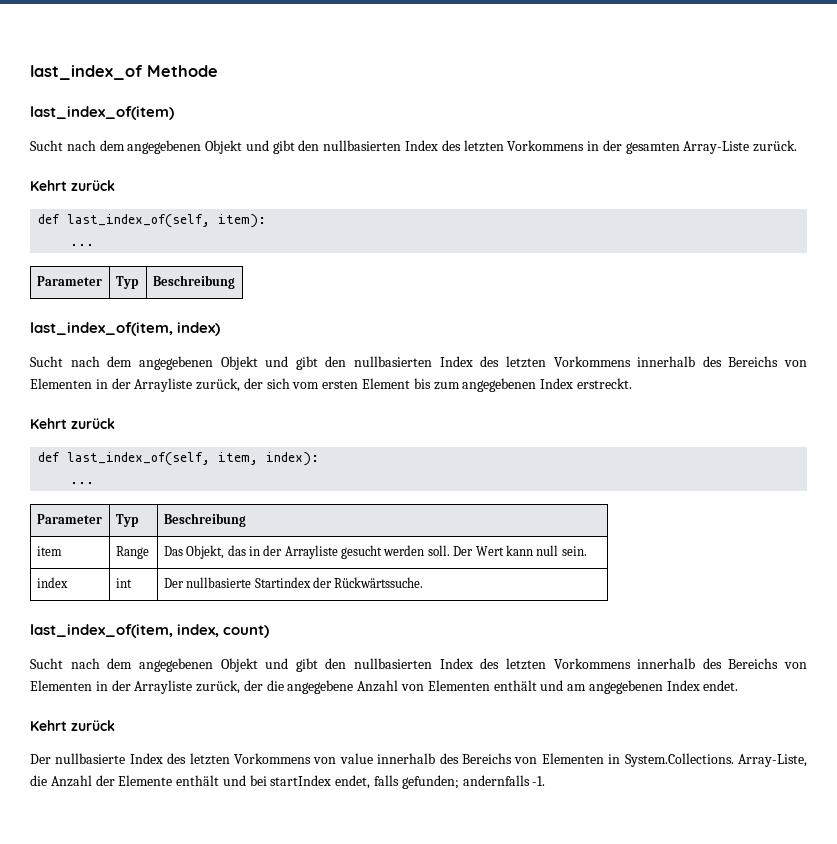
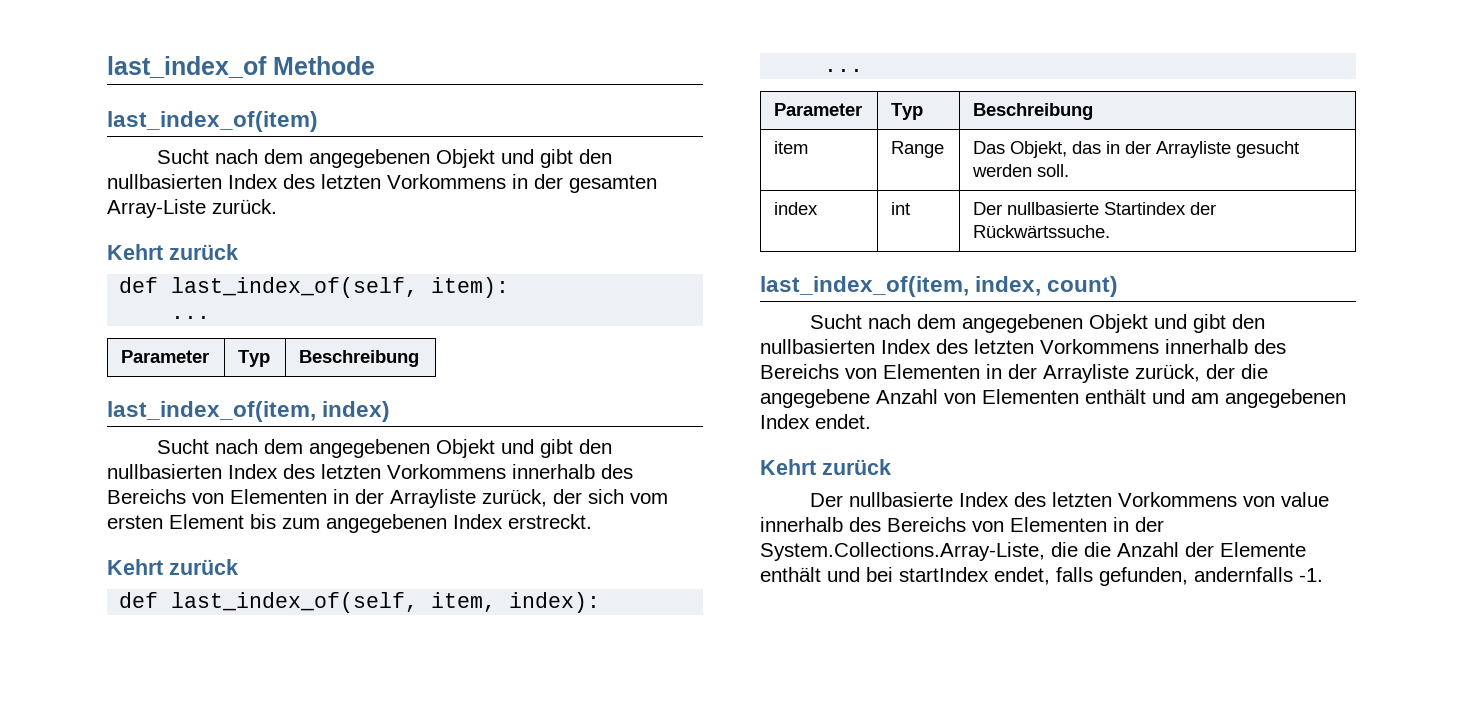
[453,545,587,556] Der Wert kann null sein. -> (1070, 170) none
[624,753,807,767] System.Collections. Array-Liste, -> [1135,517,1164,532] [760,542,1078,561] der System.Collections.Array-Liste, die
[401,775,459,789] gefunden; -> [1099,567,1188,586] gefunden,

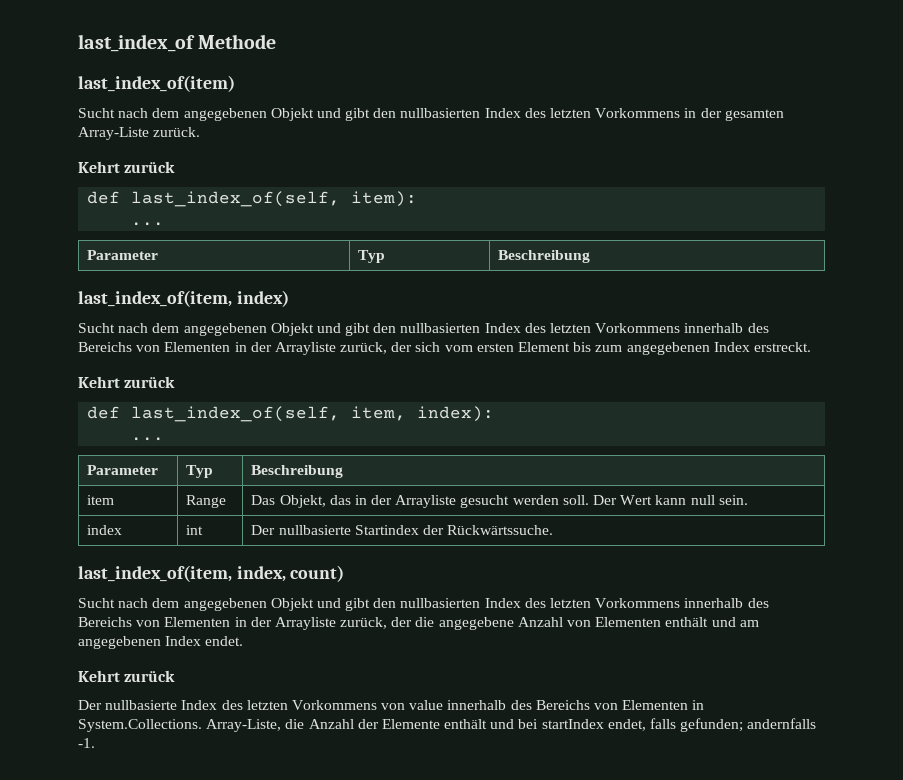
(1070, 170) none -> [592,495,748,505] Der Wert kann null sein.
[1135,517,1164,532] [760,542,1078,561] der System.Collections.Array-Liste, die -> [78,719,282,732] System.Collections. Array-Liste,
[1099,567,1188,586] gefunden, -> [680,718,744,732] gefunden;

